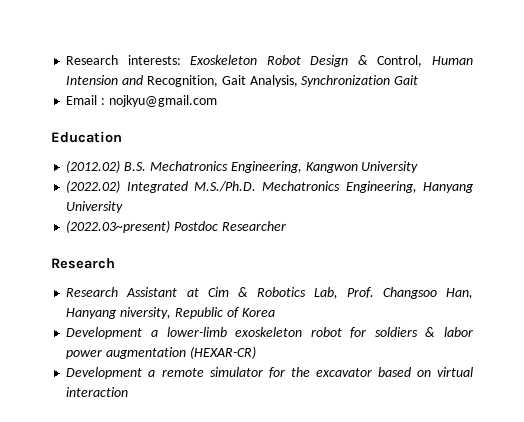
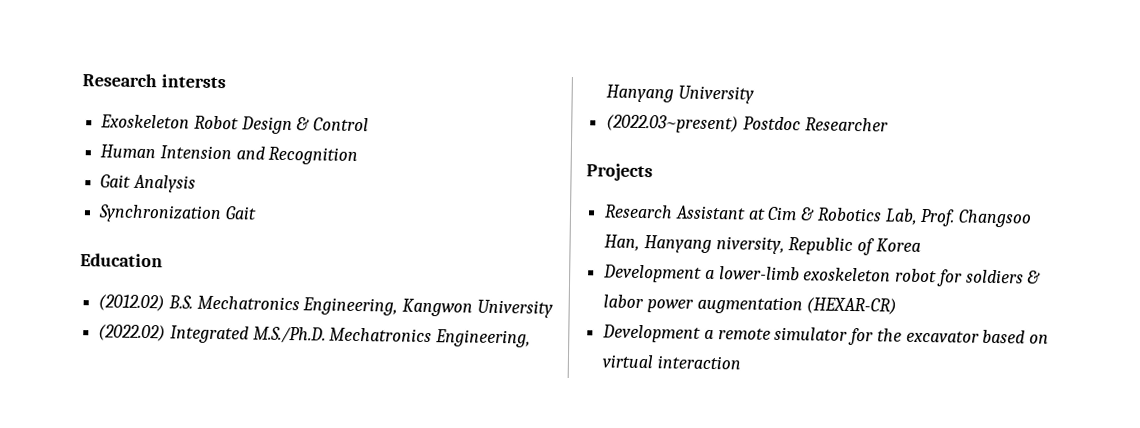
[66,55,181,65] Research interests: -> [82,73,226,89] Research intersts //
[377,55,423,67] Control, -> [313,117,370,132] Control //
[146,75,298,87] Recognition, Gait Analysis, -> [268,146,359,166] [100,174,196,193] Recognition // Gait Analysis //
[66,95,217,107] // Email : nojkyu@gmail.com -> (257, 213) none
[51,258,115,269] Research -> [586,163,653,182] Projects

